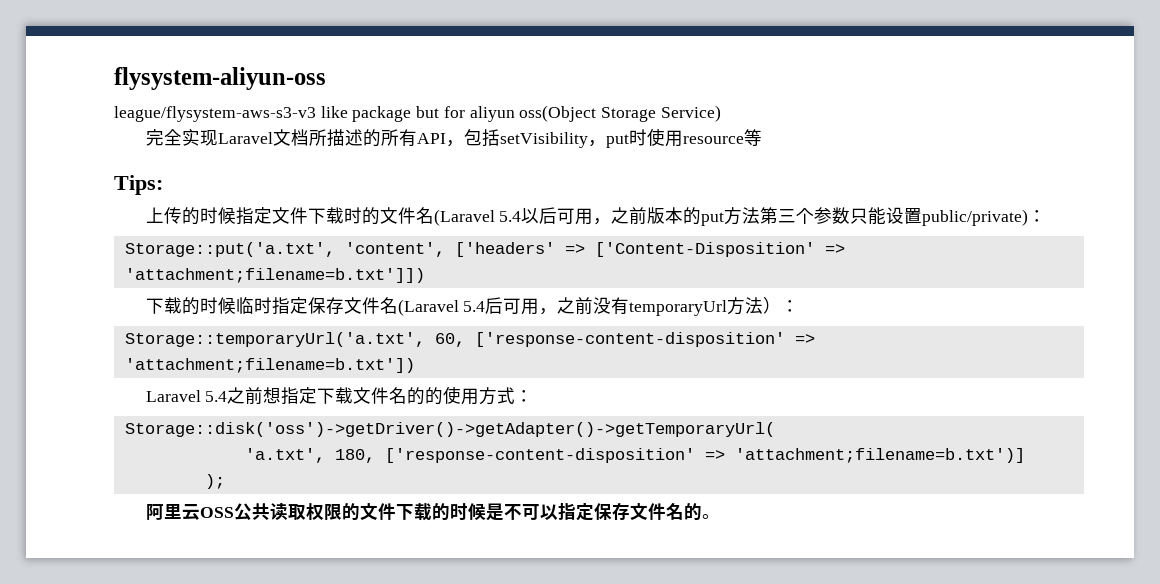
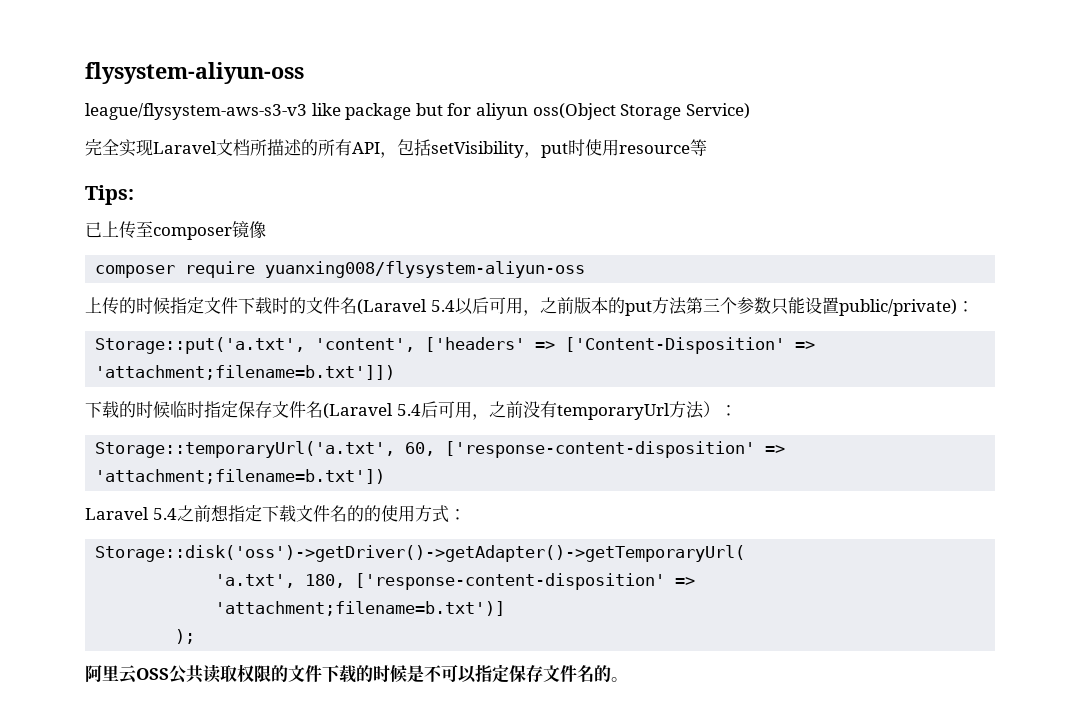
(163, 185) none -> [85,220,266,240] [95,261,586,278] // 已上传至composer镜像 // composer require yuanxing008/flysystem-aliyun-oss

